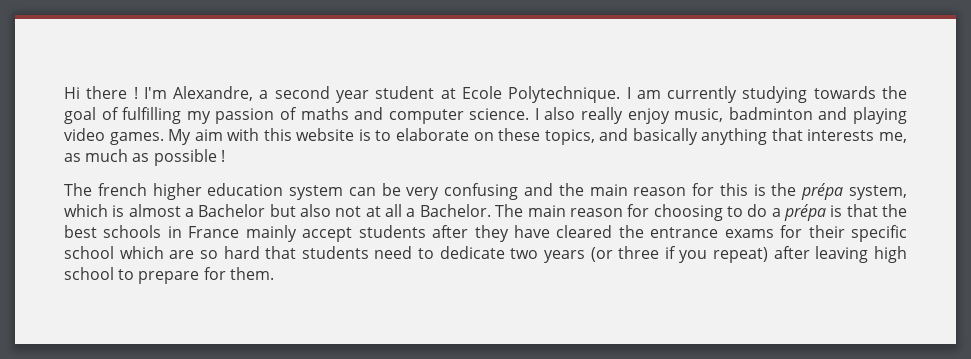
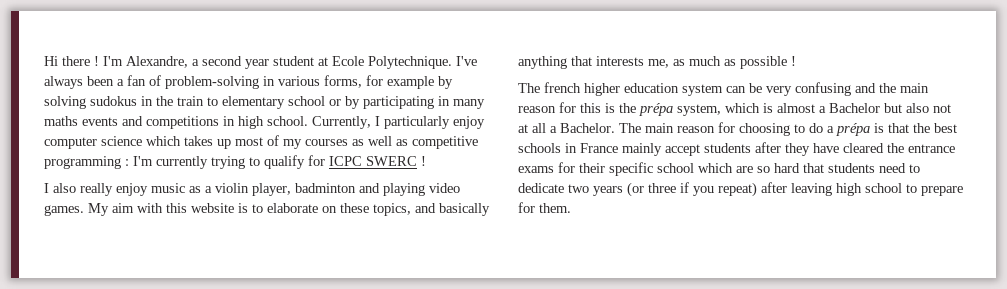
[626,86,907,103] [64,107,724,124] I am currently studying towards the goal of fulfilling my passion of maths and computer science. I also really enjoy music, -> [456,56,477,66] [44,75,453,89] [44,96,485,109] [44,116,485,129] [44,135,478,149] [44,155,426,169] [44,183,291,196] I've always been a fan of problem-solving in various forms, for example by solving sudokus in the train to elementary school or by participating in many maths events and competitions in high school. Currently, I particularly enjoy computer science which takes up most of my courses as well as competitive programming : I'm currently trying to qualify for ICPC SWERC ! // I also really enjoy music as a violin player,

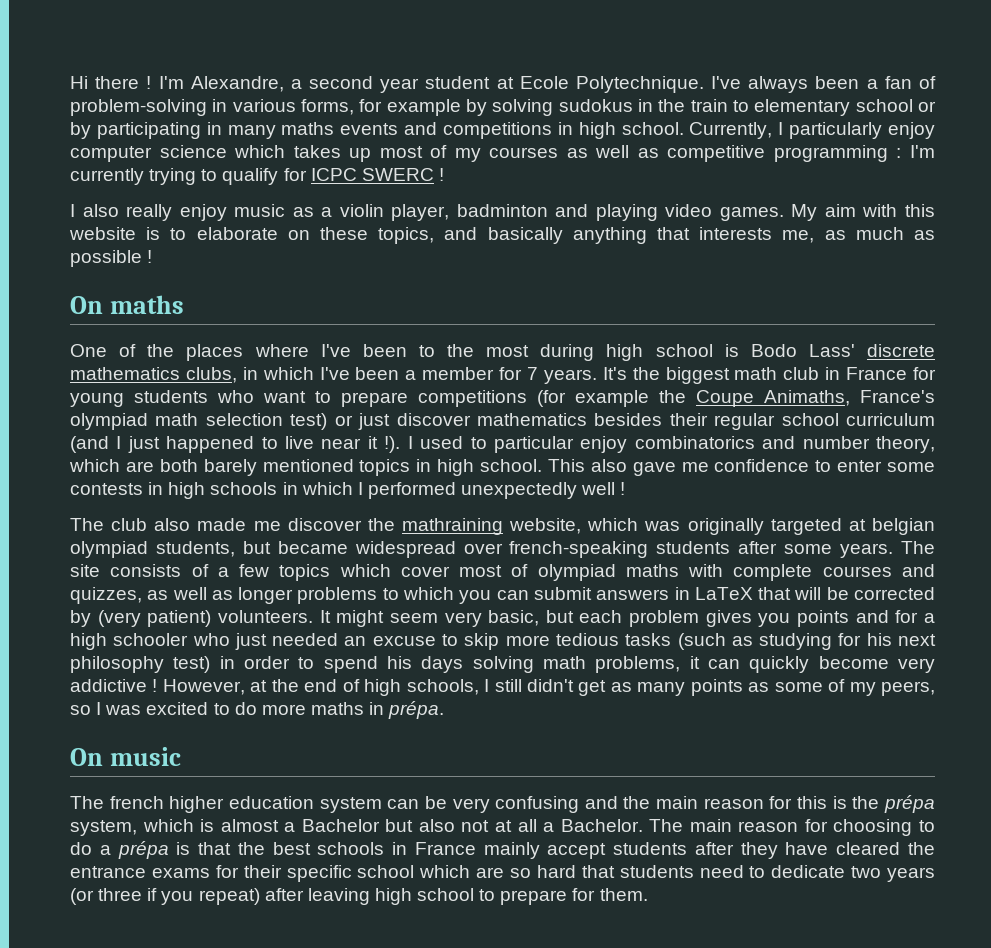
(796, 61) none -> [70,295,185,314] [70,344,935,361] [70,367,937,384] [70,390,935,407] [70,413,935,430] [70,436,935,453] [69,459,935,476] [70,482,626,499] [70,518,935,535] [70,541,935,558] [70,564,935,581] [70,587,935,604] [70,610,935,627] [70,633,936,650] [70,656,936,673] [70,679,936,696] [70,701,445,719] [70,747,182,766] // On maths // One of the places where I've been to the most during high school is Bodo Lass' discrete mathematics clubs, in which I've been a member for 7 years. It's the biggest math club in France for young students who want to prepare competitions (for example the Coupe Animaths, France's olympiad math selection test) or just discover mathematics besides their regular school curriculum (and I just happened to live near it !). I used to particular enjoy combinatorics and number theory, which are both barely mentioned topics in high school. This also gave me confidence to enter some contests in high schools in which I performed unexpectedly well ! // The club also made me discover the mathraining website, which was originally targeted at belgian olympiad students, but became widespread over french-speaking students after some years. The site consists of a few topics which cover most of olympiad maths with complete courses and quizzes, as well as longer problems to which you can submit answers in LaTeX that will be corrected by (very patient) volunteers. It might seem very basic, but each problem gives you points and for a high schooler who just needed an excuse to skip more tedious tasks (such as studying for his next philosophy test) in order to spend his days solving math problems, it can quickly become very addictive ! However, at the end of high schools, I still didn't get as many points as some of my peers, so I was excited to do more maths in prépa. // On music

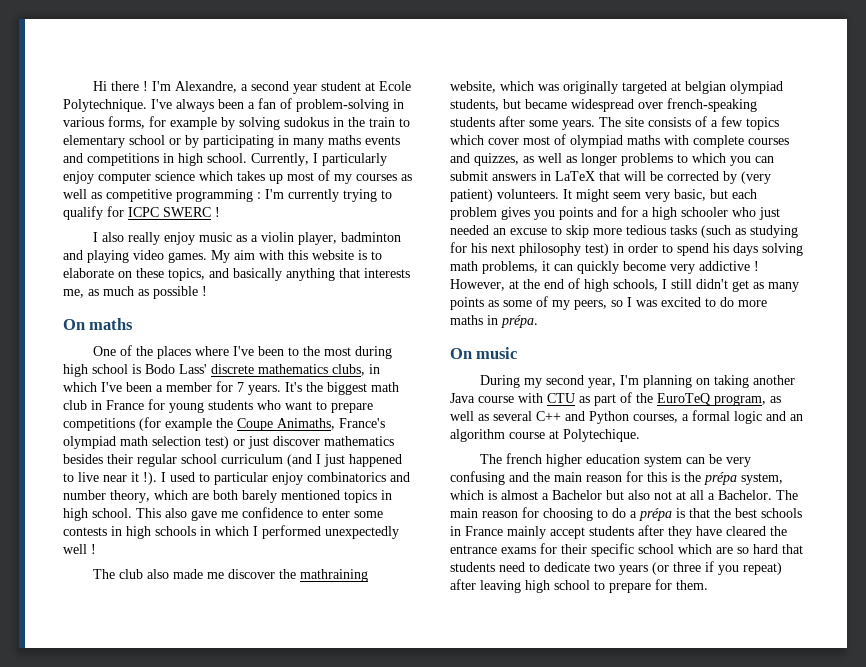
(182, 756) none -> [479,375,795,388] [450,392,781,406] [450,410,803,424] [450,429,640,442] // During my second year, I'm planning on taking another Java course with CTU as part of the EuroTeQ program, as well as several C++ and Python courses, a formal logic and an algorithm course at Polytechique.

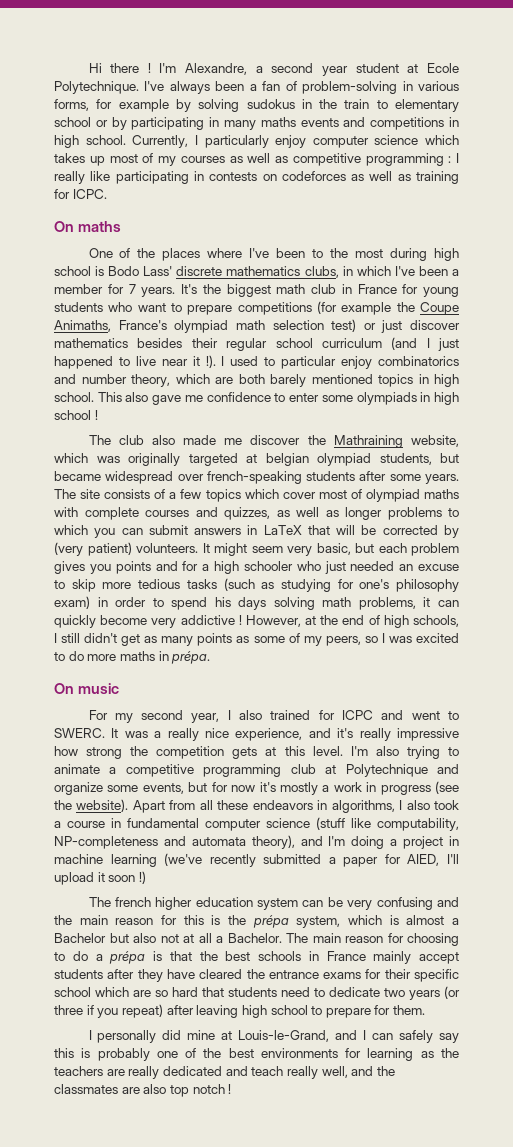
[265,189,392,202] [63,206,220,220] [92,232,401,245] [63,250,382,263] [63,268,410,281] [63,286,207,299] I'm currently trying to qualify for ICPC SWERC ! // I also really enjoy music as a violin player, badminton and playing video games. My aim with this website is to elaborate on these topics, and basically anything that interests me, as much as possible ! -> [456,153,459,163] [54,171,460,184] [54,189,107,199] I really like participating in contests on codeforces as well as training for ICPC.
[63,525,399,539] [63,544,87,554] contests in high schools in which I performed unexpectedly well -> [356,392,459,405] [54,410,91,420] olympiads in high school
[299,569,368,582] mathraining -> [333,435,403,448] Mathraining
[471,243,609,256] his next philosophy test) -> [359,579,459,592] [54,596,90,609] one's philosophy exam)
[479,375,520,388] During -> [88,710,108,720] For
[619,375,795,388] [450,392,781,406] [450,410,803,424] [450,429,640,442] I'm planning on taking another Java course with CTU as part of the EuroTeQ program, as well as several C++ and Python courses, a formal logic and an algorithm course at Polytechique. -> [227,710,459,720] [54,728,459,741] [54,746,459,759] [54,764,460,777] [54,781,460,795] [54,799,459,813] [54,817,459,831] [54,835,460,849] [54,853,459,867] [54,871,146,885] I also trained for ICPC and went to SWERC. It was a really nice experience, and it's really impressive how strong the competition gets at this level. I'm also trying to animate a competitive programming club at Polytechnique and organize some events, but for now it's mostly a work in progress (see the website). Apart from all these endeavors in algorithms, I also took a course in fundamental computer science (stuff like computability, NP-completeness and automata theory), and I'm doing a project in machine learning (we've recently submitted a paper for AIED, I'll upload it soon !)
(708, 585) none -> [88,1030,460,1043] [54,1048,459,1061] [54,1066,395,1079] [54,1084,232,1097] // I personally did mine at Louis-le-Grand, and I can safely say this is probably one of the best environments for learning as the teachers are really dedicated and teach really well, and the classmates are also top notch !

